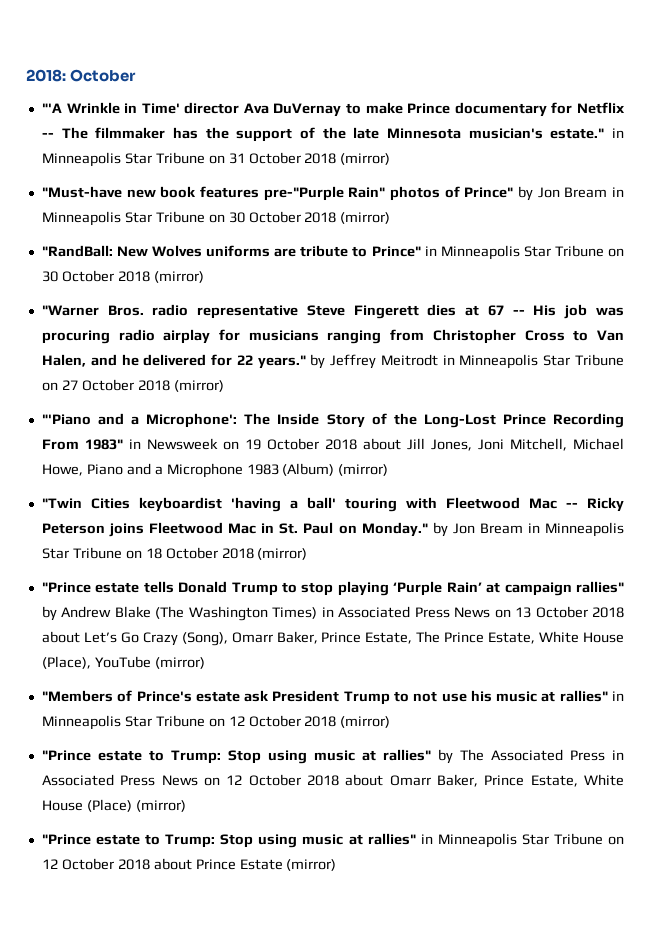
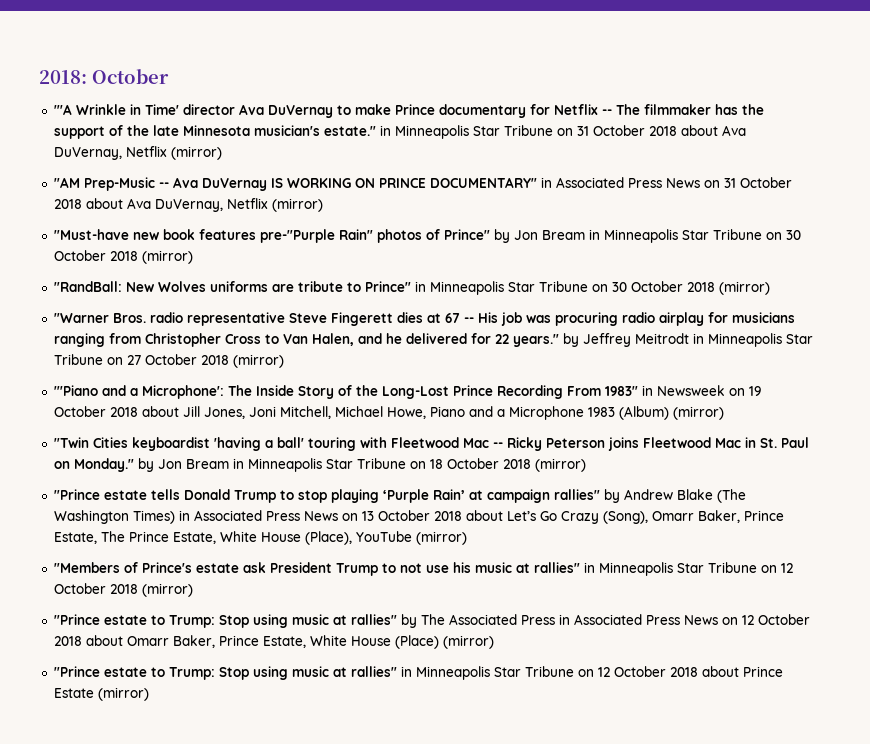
(337, 158) none -> [680,125,746,136] [53,146,222,160] [53,177,792,191] [53,198,268,212] about Ava DuVernay, Netflix (mirror) // "AM Prep-Music -- Ava DuVernay IS WORKING ON PRINCE DOCUMENTARY" in Associated Press News on 31 October 2018 about Ava DuVernay, Netflix

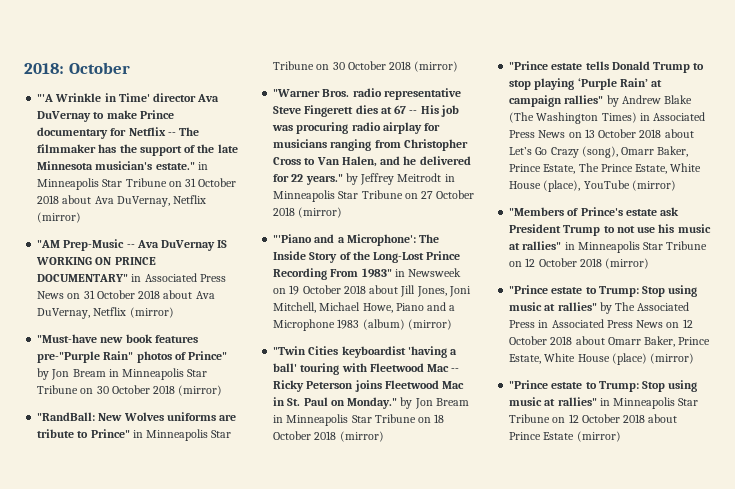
[618,406,669,420] (Album) -> [362,319,405,330] (album)
[602,511,648,524] (Song), -> [581,146,618,158] (song),
[304,531,352,545] (Place), -> [543,180,581,192] (place),
[394,635,439,649] (Place) -> [611,353,647,365] (place)

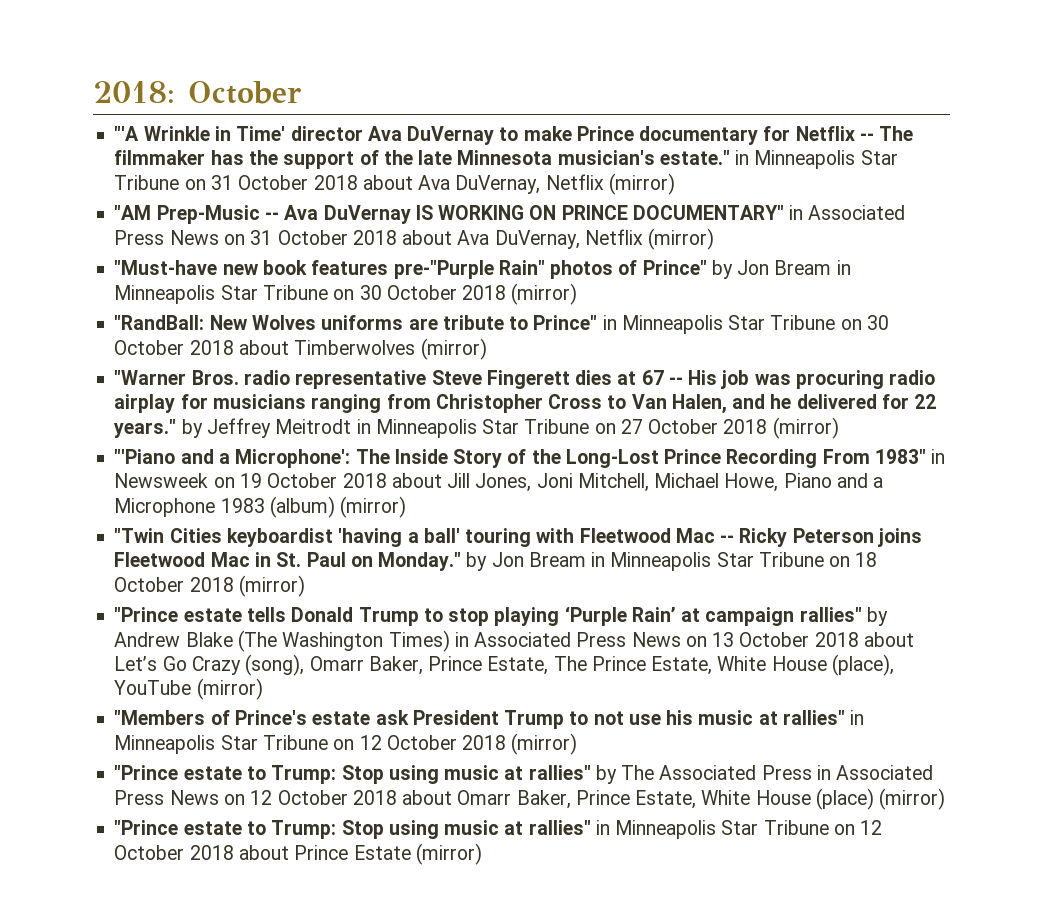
(412, 65) none -> [238,340,416,355] about Timberwolves

